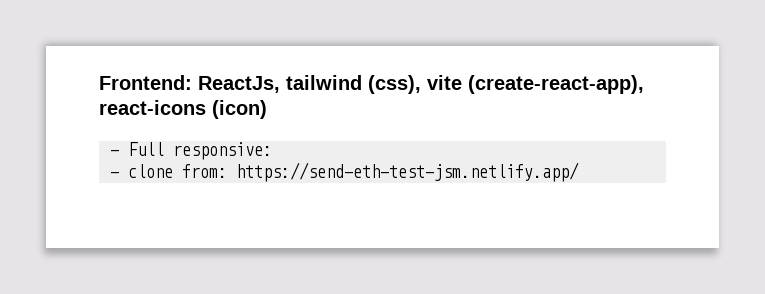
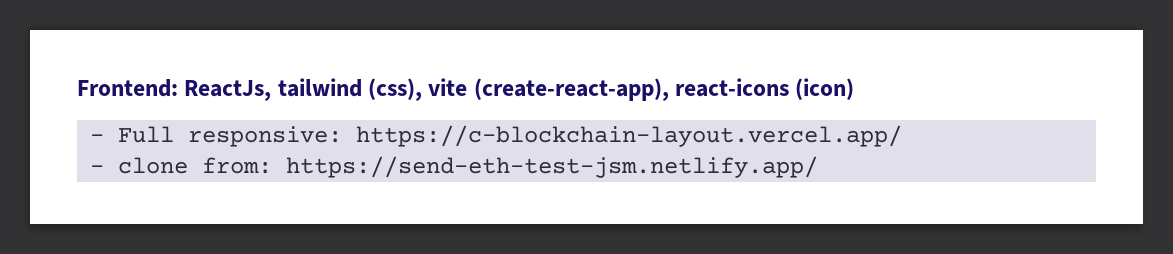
(273, 151) none -> [355,125,902,147] https://c-blockchain-layout.vercel.app/

